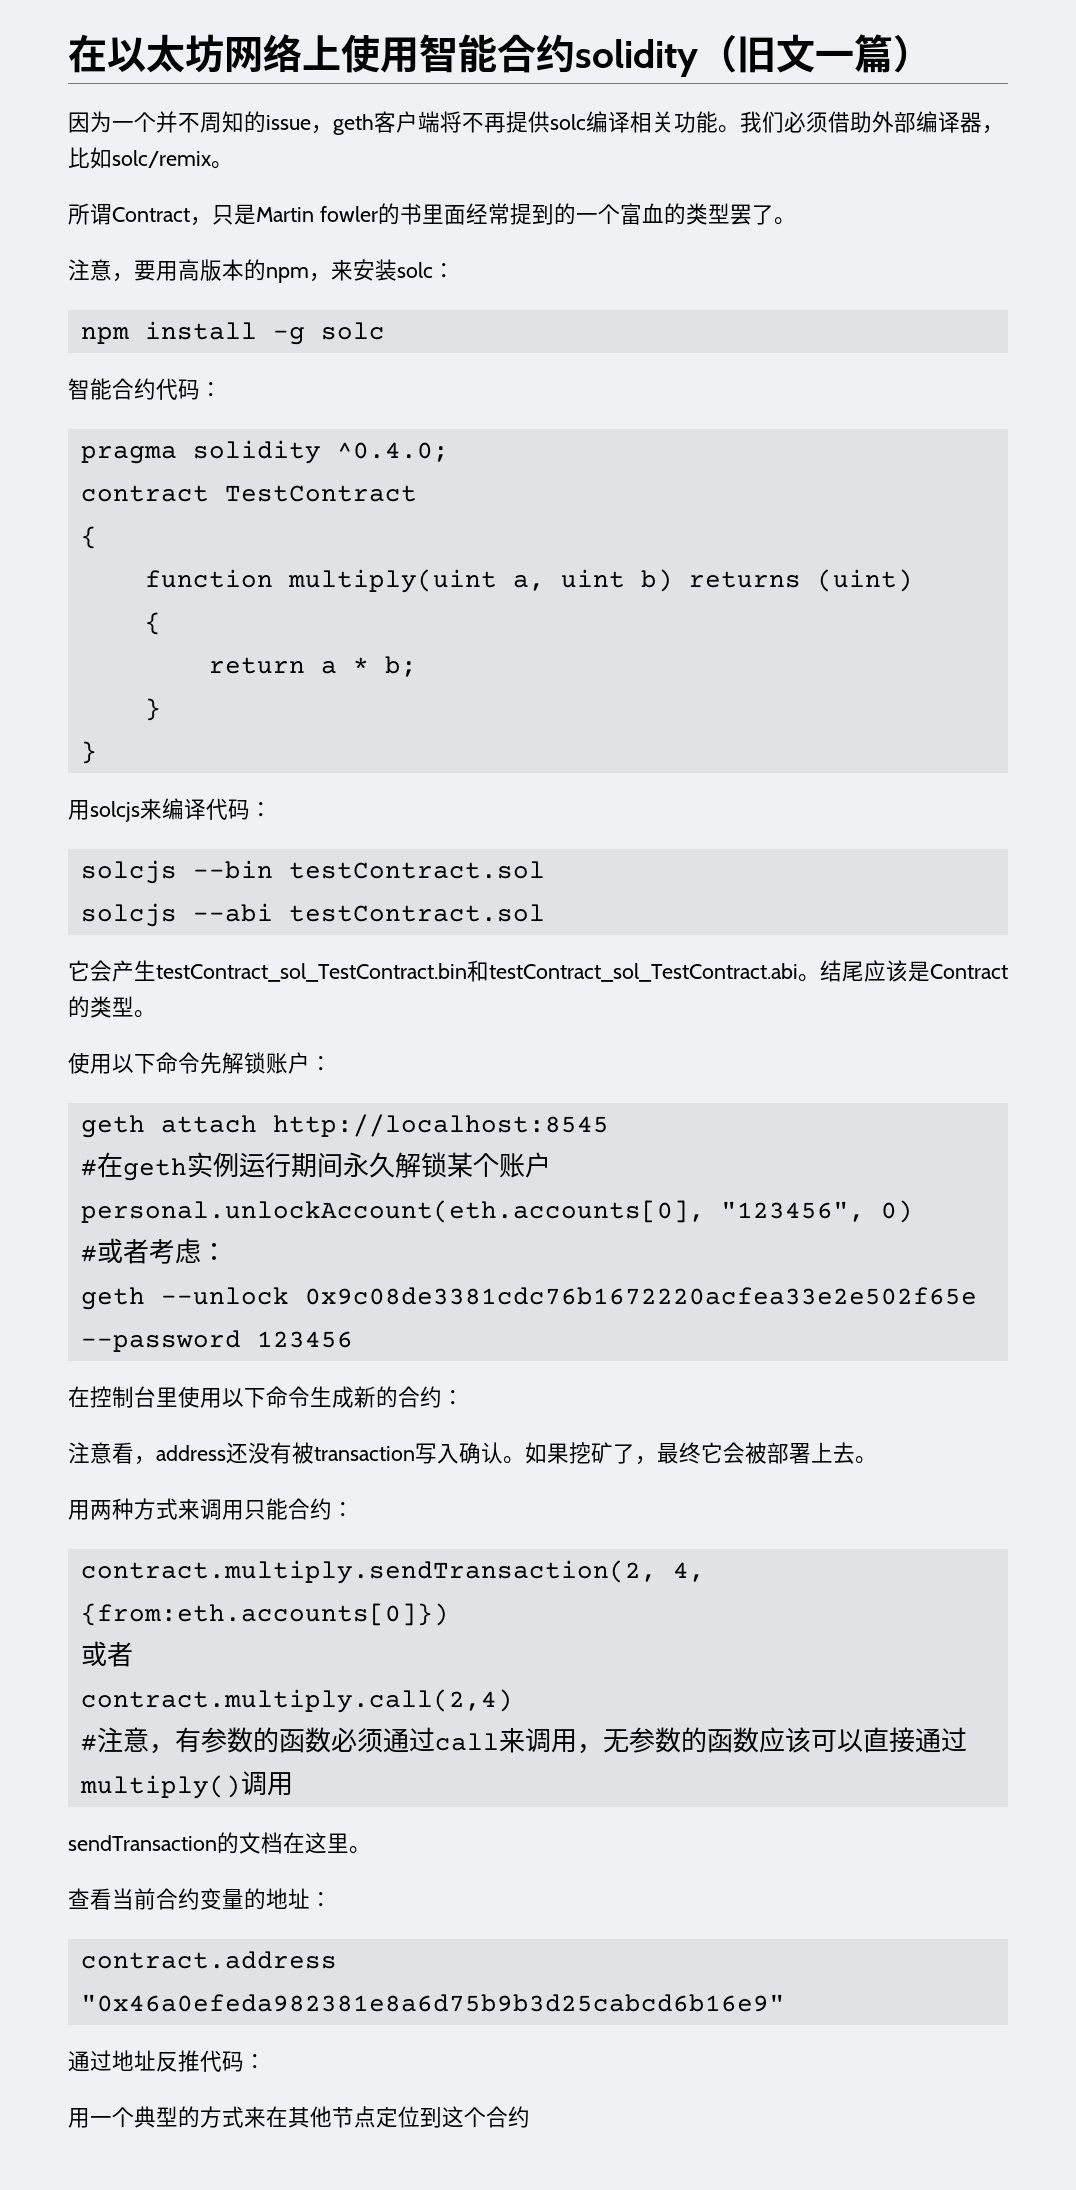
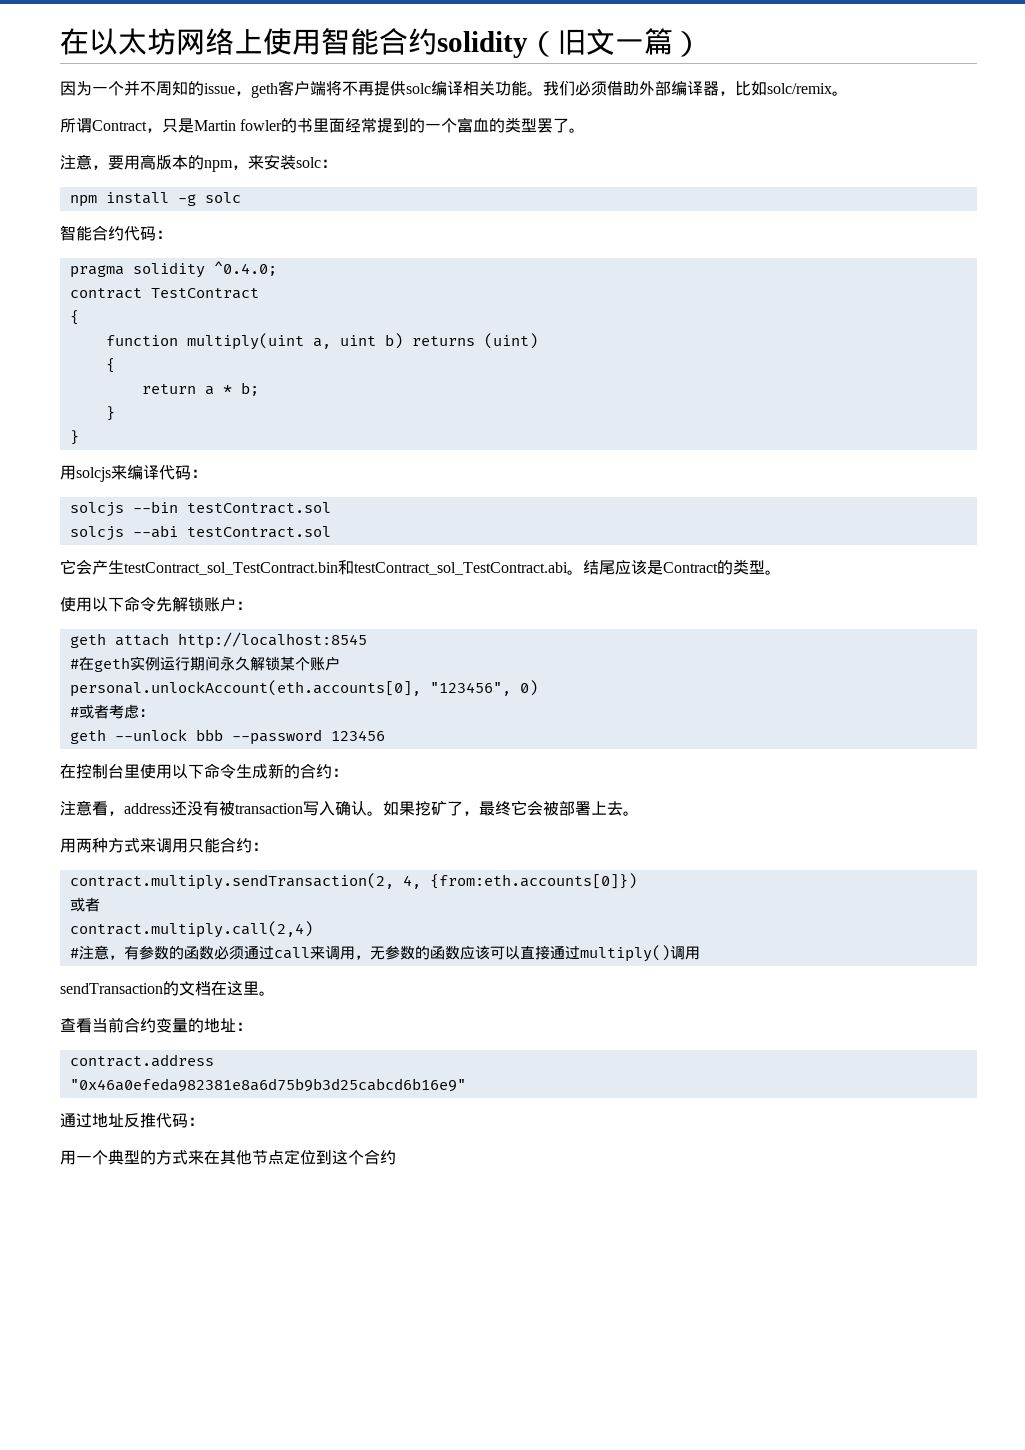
[304,1287,977,1305] 0x9c08de3381cdc76b1672220acfea33e2e502f65e -> [195,729,223,741] bbb

